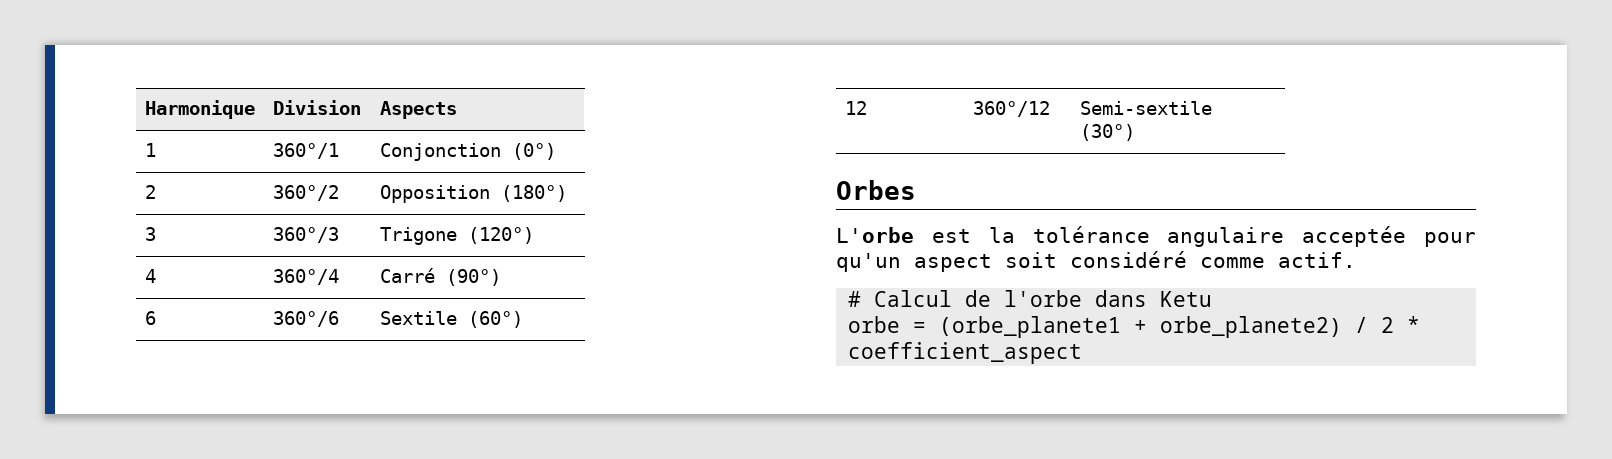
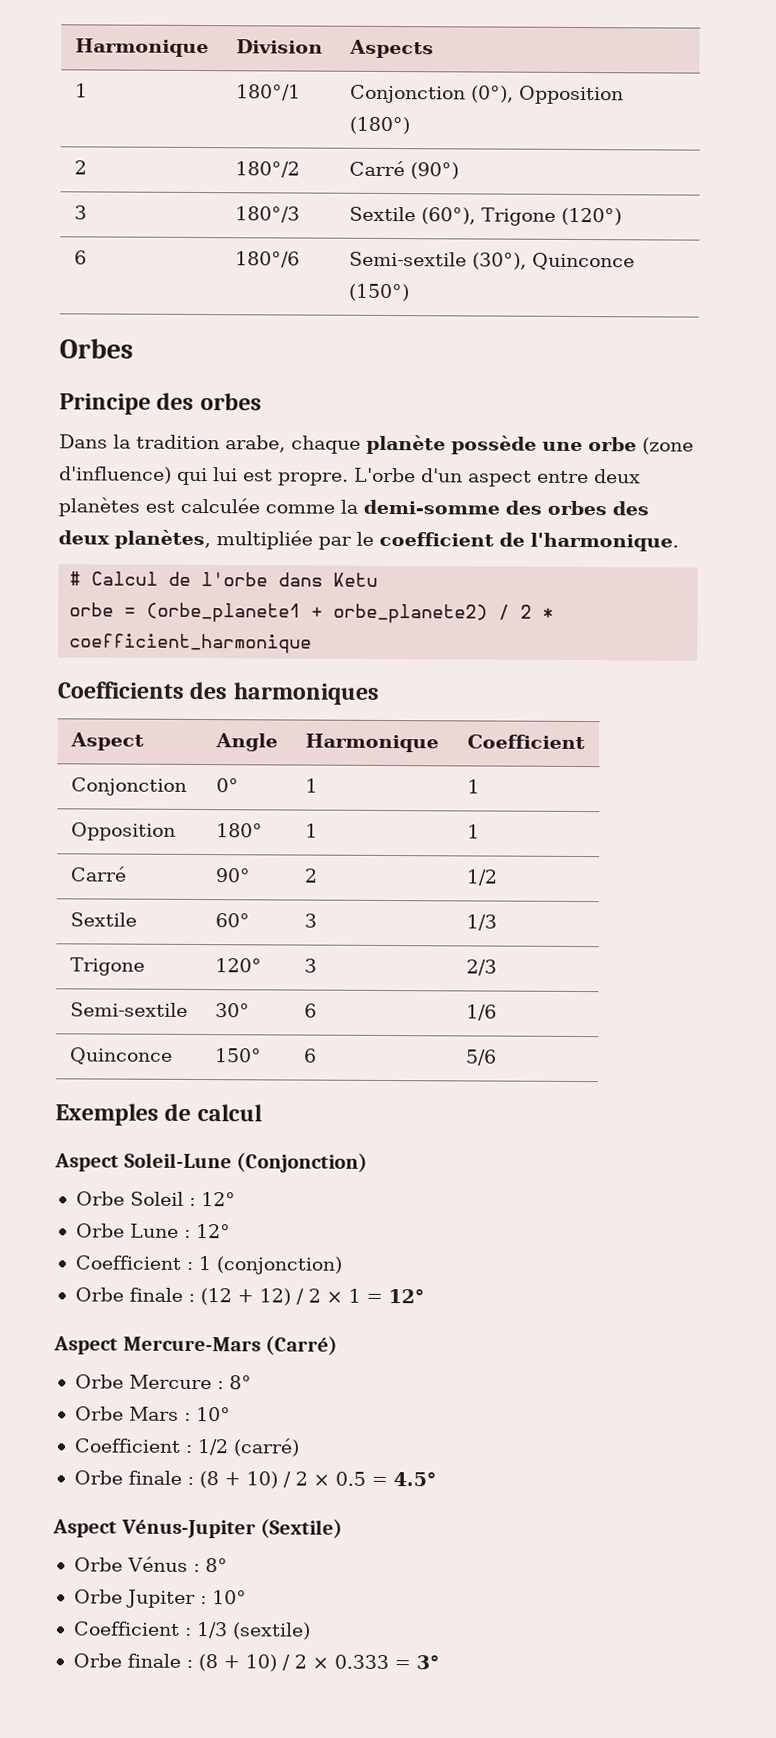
[272,143,339,159] [379,143,556,161] [144,185,156,199] [272,185,339,201] [379,185,567,203] [144,227,156,241] [272,227,339,243] [379,227,534,245] [144,269,156,283] [272,269,339,285] [379,268,501,286] [144,311,156,325] [272,311,339,327] [379,311,523,328] [844,101,867,115] [972,101,1050,117] [1079,101,1212,115] [1079,124,1135,141] [836,180,916,200] [836,226,1476,247] [836,251,1356,272] 360°/1 | Conjonction (0°) // 2 | 360°/2 | Opposition (180°) // 3 | 360°/3 | Trigone (120°) // 4 | 360°/4 | Carré (90°) // 6 | 360°/6 | Sextile (60°) // 12 | 360°/12 | Semi-sextile (30°) // Orbes // L'orbe est la tolérance angulaire acceptée pour qu'un aspect soit considéré comme actif. -> [235,84,301,101] [349,84,624,105] [348,116,410,135] [73,160,87,175] [234,161,300,178] [348,160,459,180] [73,205,87,220] [234,206,300,223] [348,206,622,226] [73,250,87,265] [234,251,300,268] [348,251,635,271] [347,283,410,302] [59,338,133,359] [59,392,262,415] [59,434,694,455] [59,466,641,487] [58,497,649,517] [58,529,679,552] 180°/1 | Conjonction (0°), Opposition (180°) // 2 | 180°/2 | Carré (90°) // 3 | 180°/3 | Sextile (60°), Trigone (120°) // 6 | 180°/6 | Semi-sextile (30°), Quinconce (150°) // Orbes // Principe des orbes // Dans la tradition arabe, chaque planète possède une orbe (zone d'influence) qui lui est propre. L'orbe d'un aspect entre deux planètes est calculée comme la demi-somme des orbes des deux planètes, multipliée par le coefficient de l'harmonique.
[848,342,1083,364] coefficient_aspect -> [69,633,313,654] [57,681,379,705] [69,732,144,751] [214,733,278,752] [304,733,439,753] [466,734,585,750] [70,777,187,796] [215,778,239,793] [304,778,318,793] [466,779,480,794] [70,822,176,841] [215,823,263,838] [304,823,318,838] [466,824,480,839] [69,866,127,882] [214,868,251,883] [303,868,318,883] [465,869,497,886] [69,912,137,927] [214,913,250,928] [303,913,317,928] [465,914,497,931] [69,957,145,976] [214,958,262,973] [303,958,317,973] [465,959,497,976] [69,1002,188,1017] [214,1003,250,1018] [303,1003,317,1018] [465,1004,497,1021] [68,1047,173,1065] [213,1048,262,1063] [302,1048,317,1063] [464,1049,497,1066] [55,1103,262,1126] [54,1152,369,1173] [75,1191,236,1207] [75,1223,231,1239] [74,1255,342,1275] [74,1287,425,1306] [53,1335,339,1356] [74,1374,252,1390] [74,1406,231,1422] [73,1438,300,1457] [73,1470,437,1489] [52,1518,344,1539] [73,1556,228,1573] [73,1589,247,1609] [72,1621,311,1640] [72,1653,440,1672] coefficient_harmonique // Coefficients des harmoniques // Aspect | Angle | Harmonique | Coefficient // Conjonction | 0° | 1 | 1 // Opposition | 180° | 1 | 1 // Carré | 90° | 2 | 1/2 // Sextile | 60° | 3 | 1/3 // Trigone | 120° | 3 | 2/3 // Semi-sextile | 30° | 6 | 1/6 // Quinconce | 150° | 6 | 5/6 // Exemples de calcul // Aspect Soleil-Lune (Conjonction) // Orbe Soleil : 12° // Orbe Lune : 12° // Coefficient : 1 (conjonction) // Orbe finale : (12 + 12) / 2 × 1 = 12° // Aspect Mercure-Mars (Carré) // Orbe Mercure : 8° // Orbe Mars : 10° // Coefficient : 1/2 (carré) // Orbe finale : (8 + 10) / 2 × 0.5 = 4.5° // Aspect Vénus-Jupiter (Sextile) // Orbe Vénus : 8° // Orbe Jupiter : 10° // Coefficient : 1/3 (sextile) // Orbe finale : (8 + 10) / 2 × 0.333 = 3°

